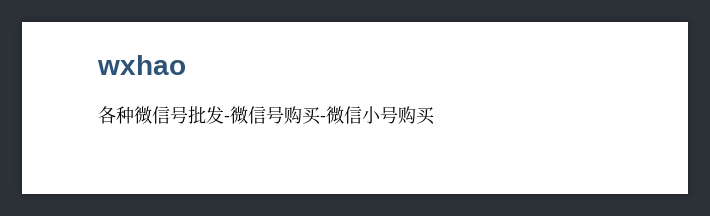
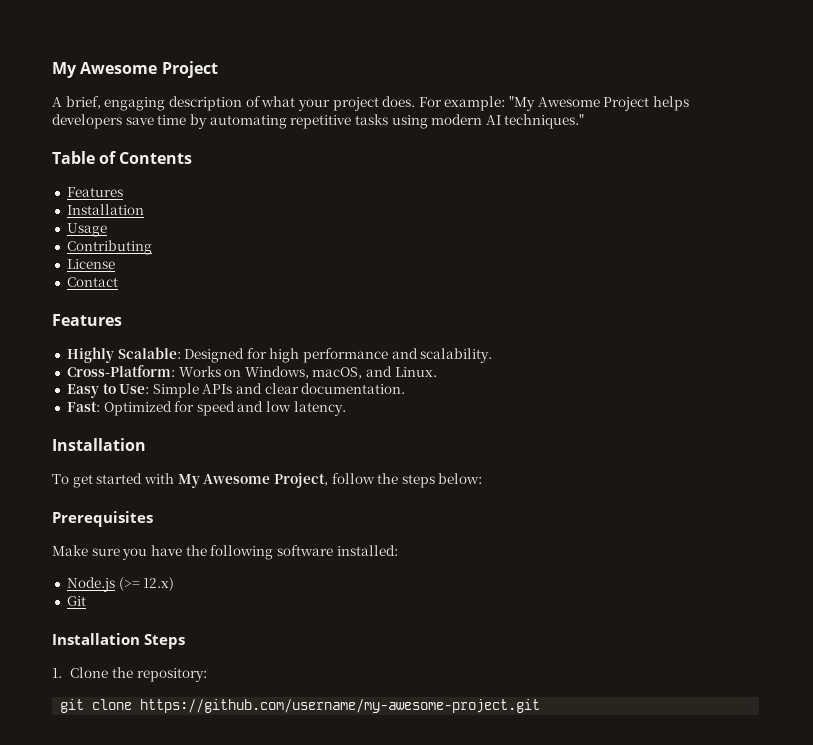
[97,55,186,75] [98,106,435,125] wxhao // 各种微信号批发-微信号购买-微信小号购买 -> [52,61,218,78] [52,96,690,111] [52,114,585,129] [52,151,193,164] [66,187,123,197] [66,204,144,215] [66,223,107,237] [66,240,152,255] [66,259,115,269] [66,277,118,287] [52,314,122,326] [66,347,493,363] [66,365,437,379] [66,383,406,398] [66,401,346,416] [52,438,146,451] [52,473,483,488] [52,511,153,527] [52,545,398,560] [66,577,175,592] [66,596,86,606] [52,633,185,649] [52,667,207,682] [60,699,541,713] My Awesome Project // A brief, engaging description of what your project does. For example: "My Awesome Project helps developers save time by automating repetitive tasks using modern AI techniques." // Table of Contents // Features // Installation // Usage // Contributing // License // Contact // Features // Highly Scalable: Designed for high performance and scalability. // Cross-Platform: Works on Windows, macOS, and Linux. // Easy to Use: Simple APIs and clear documentation. // Fast: Optimized for speed and low latency. // Installation // To get started with My Awesome Project, follow the steps below: // Prerequisites // Make sure you have the following software installed: // Node.js (>= 12.x) // Git // Installation Steps // 1. Clone the repository: // git clone https://github.com/username/my-awesome-project.git

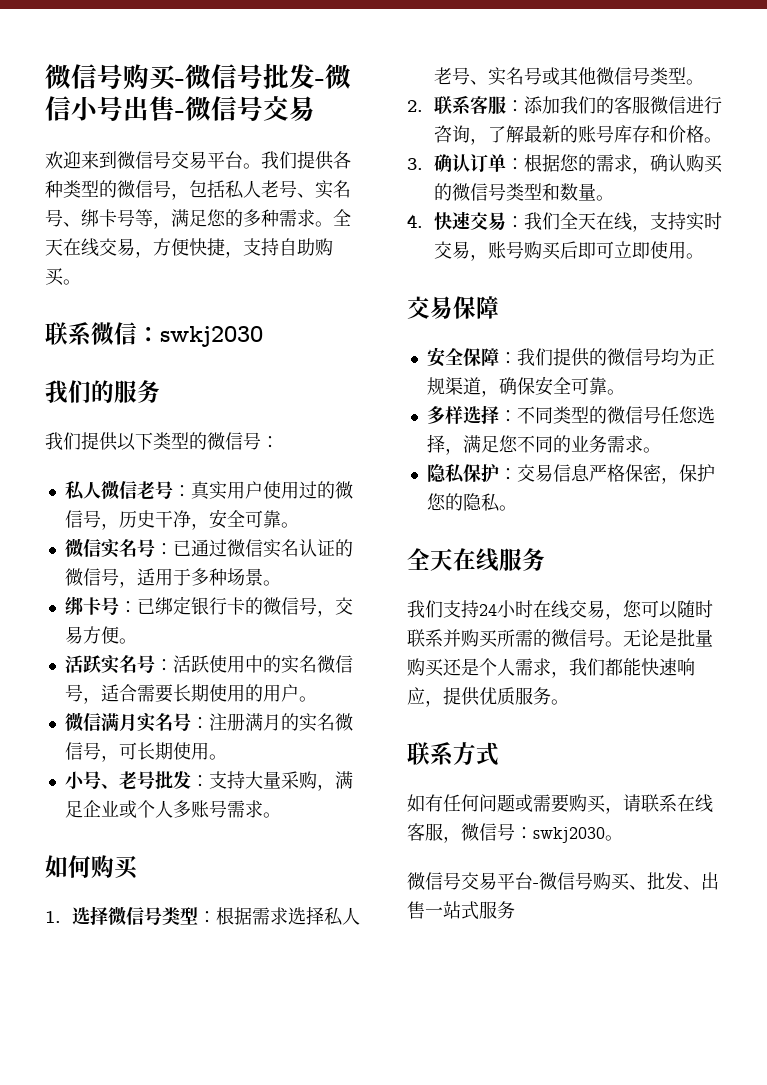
[52,61,218,78] [52,96,690,111] [52,114,585,129] [52,151,193,164] [66,187,123,197] [66,204,144,215] [66,223,107,237] [66,240,152,255] [66,259,115,269] [66,277,118,287] [52,314,122,326] [66,347,493,363] [66,365,437,379] [66,383,406,398] [66,401,346,416] [52,438,146,451] [52,473,483,488] [52,511,153,527] [52,545,398,560] [66,577,175,592] [66,596,86,606] [52,633,185,649] [52,667,207,682] [60,699,541,713] My Awesome Project // A brief, engaging description of what your project does. For example: "My Awesome Project helps developers save time by automating repetitive tasks using modern AI techniques." // Table of Contents // Features // Installation // Usage // Contributing // License // Contact // Features // Highly Scalable: Designed for high performance and scalability. // Cross-Platform: Works on Windows, macOS, and Linux. // Easy to Use: Simple APIs and clear documentation. // Fast: Optimized for speed and low latency. // Installation // To get started with My Awesome Project, follow the steps below: // Prerequisites // Make sure you have the following software installed: // Node.js (>= 12.x) // Git // Installation Steps // 1. Clone the repository: // git clone https://github.com/username/my-awesome-project.git -> [45,64,351,91] [45,96,315,122] [45,151,351,170] [45,180,351,200] [45,209,351,229] [45,238,333,258] [45,268,81,286] [45,322,263,347] [45,380,160,404] [45,432,279,451] [64,480,353,501] [64,509,299,530] [64,538,353,558] [64,568,281,588] [64,596,353,617] [64,626,137,644] [64,655,353,674] [64,684,317,704] [64,712,353,732] [64,742,227,762] [64,771,353,791] [64,800,281,818] [45,855,139,879] [45,906,360,926] [433,67,704,86] [407,95,722,115] [433,125,722,145] [407,154,723,174] [433,183,614,201] [407,211,722,232] [433,241,704,261] [407,296,499,319] [426,347,715,367] [426,376,625,397] [426,405,715,424] [426,434,661,455] [426,463,715,484] [426,493,517,512] [407,548,545,572] [407,600,713,620] [407,629,713,648] [407,658,695,678] [407,687,569,707] [407,742,499,766] [407,794,713,814] [407,823,623,843] [407,872,719,891] [407,901,515,920] 微信号购买-微信号批发-微信小号出售-微信号交易 // 欢迎来到微信号交易平台。我们提供各种类型的微信号，包括私人老号、实名号、绑卡号等，满足您的多种需求。全天在线交易，方便快捷，支持自助购买。 // 联系微信：swkj2030 // 我们的服务 // 我们提供以下类型的微信号： // 私人微信老号：真实用户使用过的微信号，历史干净，安全可靠。 // 微信实名号：已通过微信实名认证的微信号，适用于多种场景。 // 绑卡号：已绑定银行卡的微信号，交易方便。 // 活跃实名号：活跃使用中的实名微信号，适合需要长期使用的用户。 // 微信满月实名号：注册满月的实名微信号，可长期使用。 // 小号、老号批发：支持大量采购，满足企业或个人多账号需求。 // 如何购买 // 1.选择微信号类型：根据需求选择私人老号、实名号或其他微信号类型。 // 2.联系客服：添加我们的客服微信进行咨询，了解最新的账号库存和价格。 // 3.确认订单：根据您的需求，确认购买的微信号类型和数量。 // 4.快速交易：我们全天在线，支持实时交易，账号购买后即可立即使用。 // 交易保障 // 安全保障：我们提供的微信号均为正规渠道，确保安全可靠。 // 多样选择：不同类型的微信号任您选择，满足您不同的业务需求。 // 隐私保护：交易信息严格保密，保护您的隐私。 // 全天在线服务 // 我们支持24小时在线交易，您可以随时联系并购买所需的微信号。无论是批量购买还是个人需求，我们都能快速响应，提供优质服务。 // 联系方式 // 如有任何问题或需要购买，请联系在线客服，微信号：swkj2030。 // 微信号交易平台-微信号购买、批发、出售一站式服务

